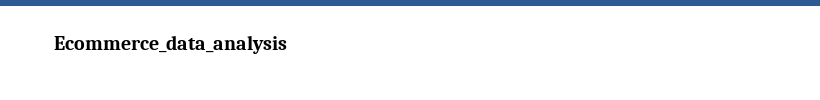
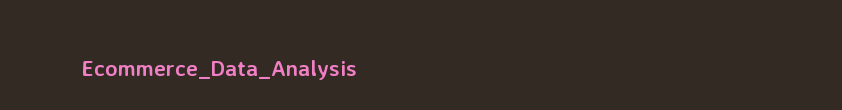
[54,35,287,54] Ecommerce_data_analysis -> [81,60,357,80] Ecommerce_Data_Analysis

